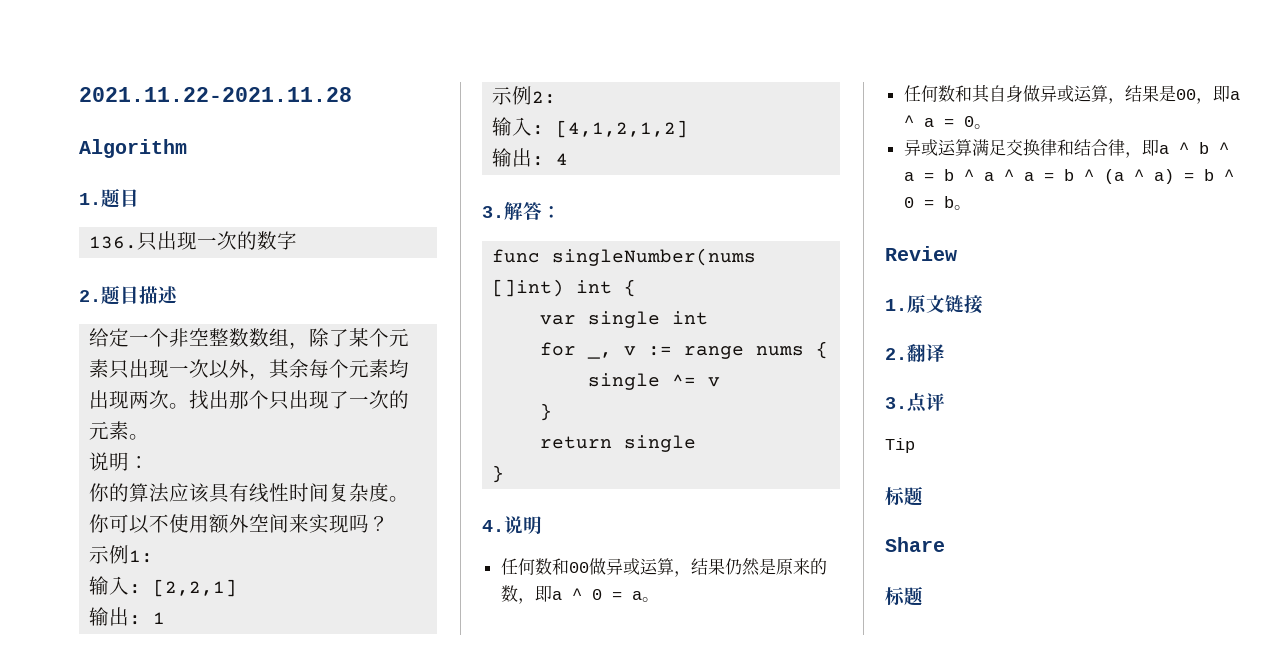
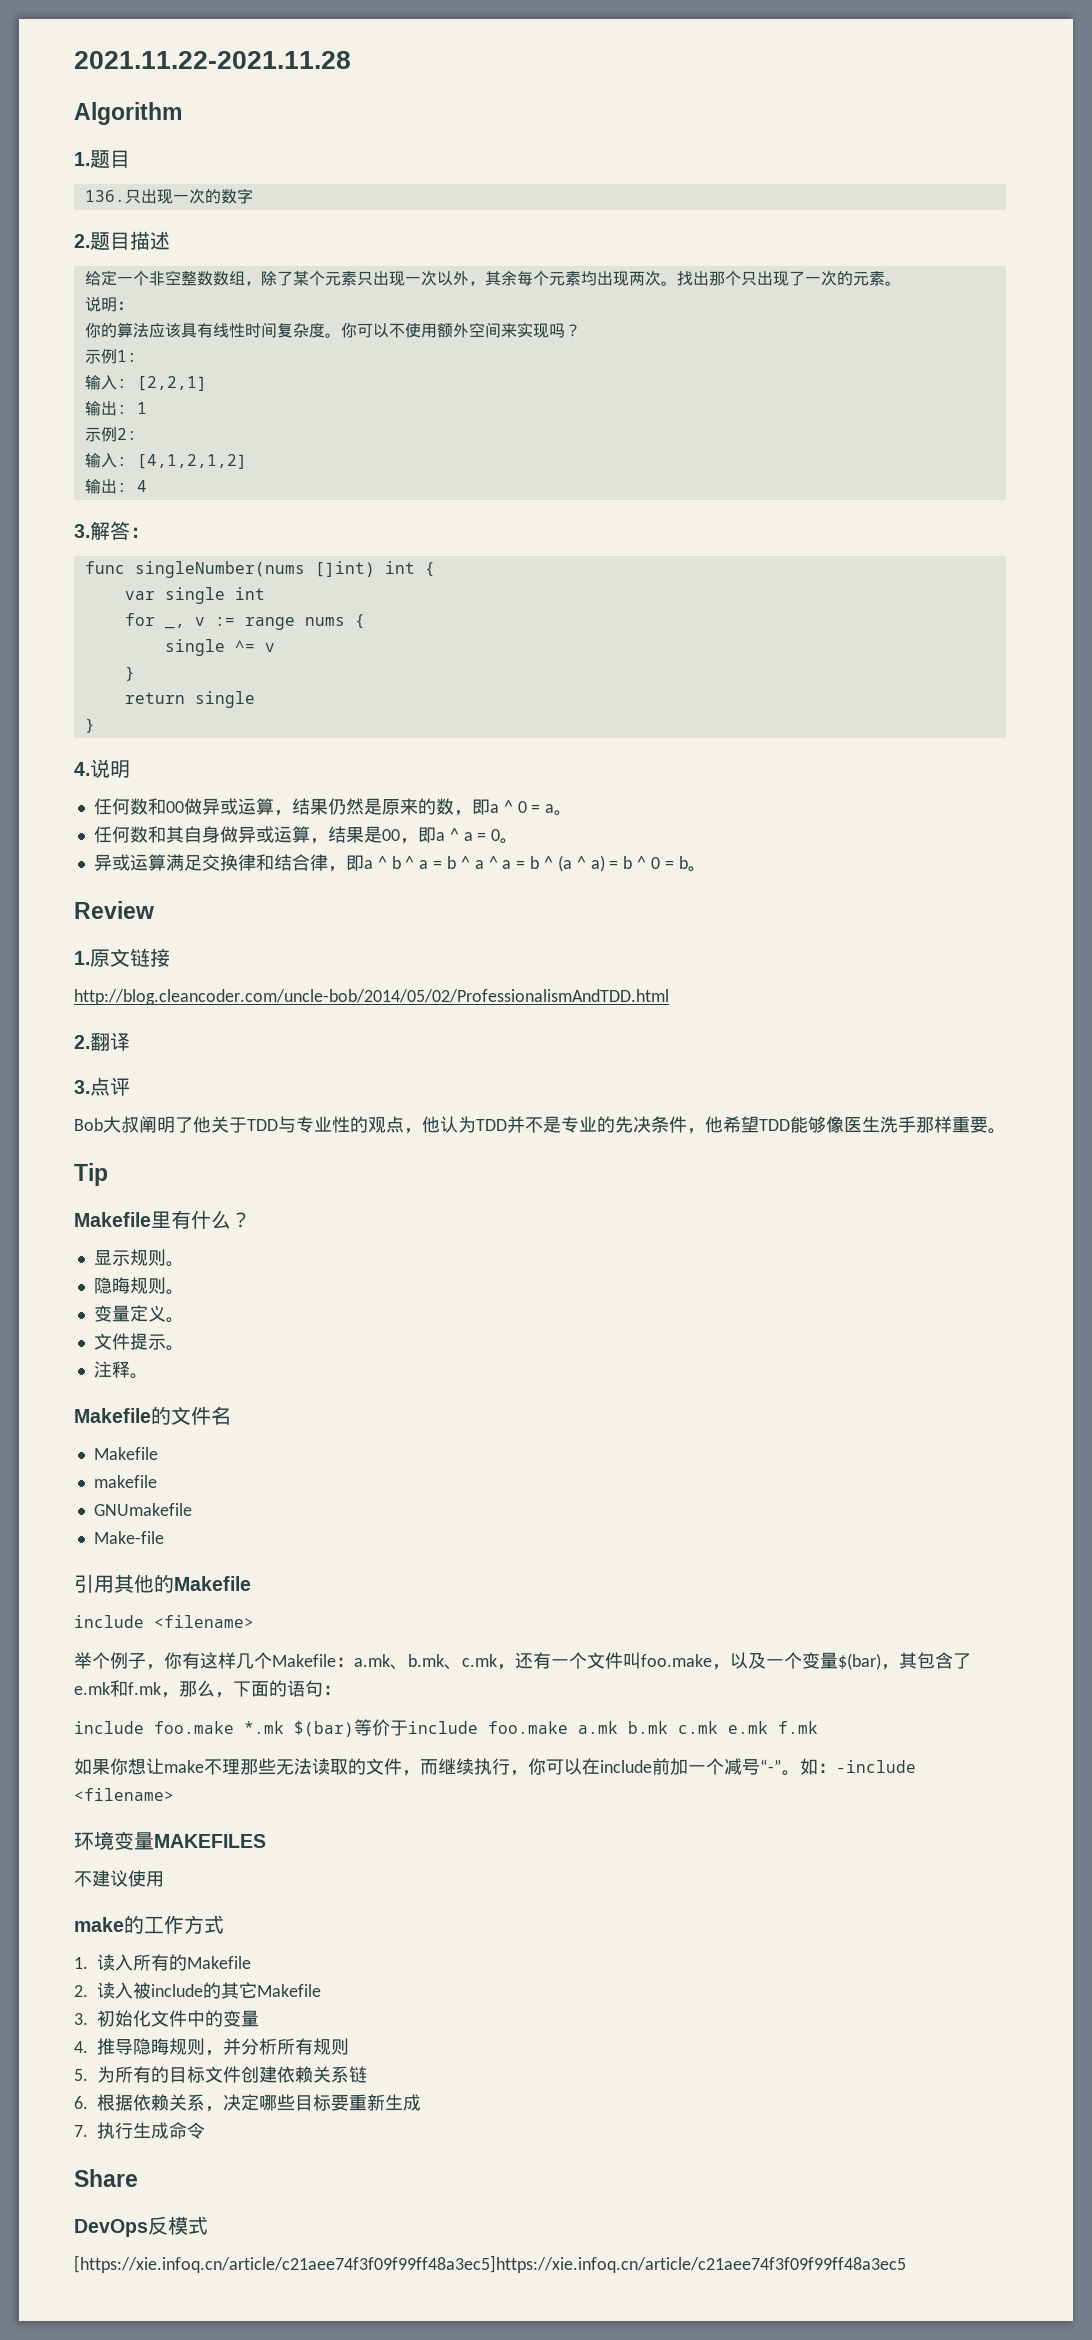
(983, 304) none -> [74,989,669,1005] // http://blog.cleancoder.com/uncle-bob/2014/05/02/ProfessionalismAndTDD.html
[885,438,915,453] [885,486,923,506] [885,537,945,552] [885,586,923,606] Tip // 标题 // Share // 标题 -> [74,1116,1006,1134] [74,1163,108,1186] [74,1210,251,1229] [93,1249,184,1267] [93,1277,184,1295] [93,1305,184,1323] [93,1333,184,1351] [93,1361,148,1379] [74,1406,231,1425] [93,1447,158,1460] [93,1475,157,1488] [93,1503,192,1516] [93,1531,164,1544] [74,1574,251,1593] [74,1615,254,1628] [74,1652,971,1670] [74,1680,341,1698] [74,1719,818,1737] [74,1758,916,1776] [74,1788,174,1801] [74,1831,266,1850] [74,1870,164,1887] [74,1915,224,1934] [74,1954,251,1971] [74,1982,321,1999] [74,2010,259,2027] [74,2038,349,2056] [74,2066,367,2083] [74,2094,421,2112] [74,2122,205,2139] [74,2169,138,2187] [74,2216,208,2237] [74,2255,906,2273] Bob大叔阐明了他关于TDD与专业性的观点，他认为TDD并不是专业的先决条件，他希望TDD能够像医生洗手那样重要。 // Tip // Makefile里有什么？ // 显示规则。 // 隐晦规则。 // 变量定义。 // 文件提示。 // 注释。 // Makefile的文件名 // Makefile // makefile // GNUmakefile // Make-file // 引用其他的Makefile // include <filename> // 举个例子，你有这样几个Makefile：a.mk、b.mk、c.mk，还有一个文件叫foo.make，以及一个变量$(bar)，其包含了e.mk和f.mk，那么，下面的语句： // include foo.make *.mk $(bar)等价于include foo.make a.mk b.mk c.mk e.mk f.mk // 如果你想让make不理那些无法读取的文件，而继续执行，你可以在include前加一个减号“-”。如：-include <filename> // 环境变量MAKEFILES // 不建议使用 // make的工作方式 // 1.读入所有的Makefile // 2.读入被include的其它Makefile // 3.初始化文件中的变量 // 4.推导隐晦规则，并分析所有规则 // 5.为所有的目标文件创建依赖关系链 // 6.根据依赖关系，决定哪些目标要重新生成 // 7.执行生成命令 // Share // DevOps反模式 // [https://xie.infoq.cn/article/c21aee74f3f09f99ff48a3ec5]https://xie.infoq.cn/article/c21aee74f3f09f99ff48a3ec5

